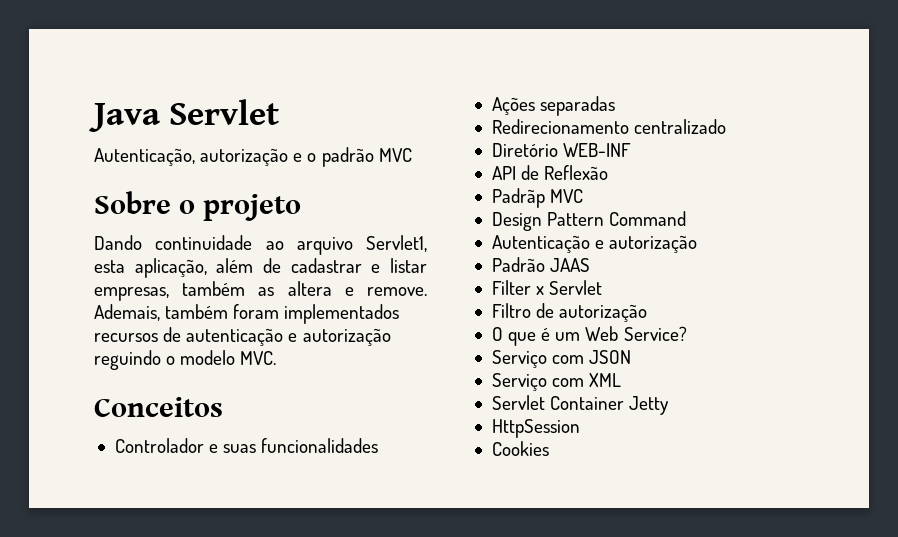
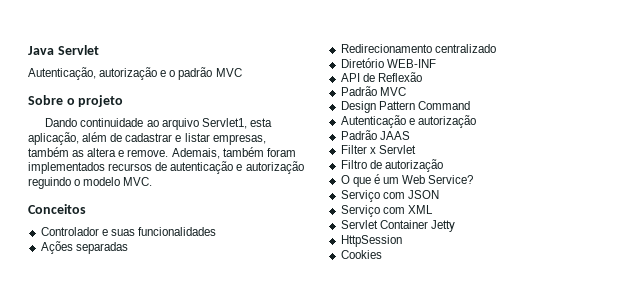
[491,188,545,208] Padrãp -> [340,86,377,96] Padrão

